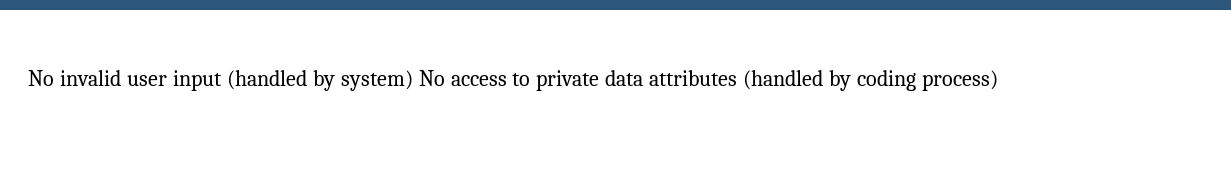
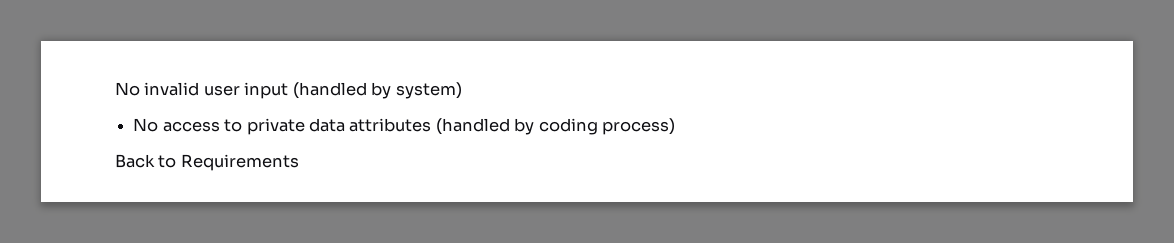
(413, 80) none -> (462, 90) //
(999, 80) none -> [115,154,299,171] // Back to Requirements

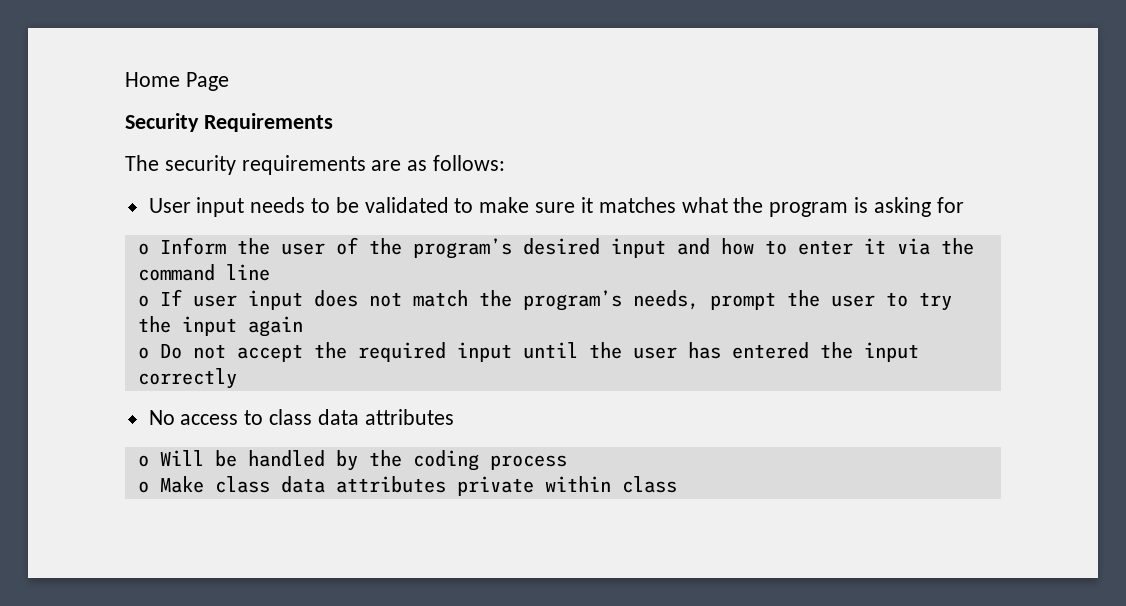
[115,82,462,99] No invalid user input (handled by system) -> [125,72,229,91] [125,113,333,132] [125,155,506,175] [148,197,964,217] [137,237,974,259] [137,264,270,281] [137,289,952,311] [137,316,303,337] [137,342,919,362] [137,368,237,389] Home Page // Security Requirements // The security requirements are as follows: // User input needs to be validated to make sure it matches what the program is asking for // o Inform the user of the program’s desired input and how to enter it via the command line // o If user input does not match the program’s needs, prompt the user to try the input again // o Do not accept the required input until the user has entered the input correctly
[246,118,676,135] [115,154,299,171] private data attributes (handled by coding process) // Back to Requirements -> [269,409,454,425] [137,450,567,471] [137,476,677,496] class data attributes // o Will be handled by the coding process // o Make class data attributes private within class

